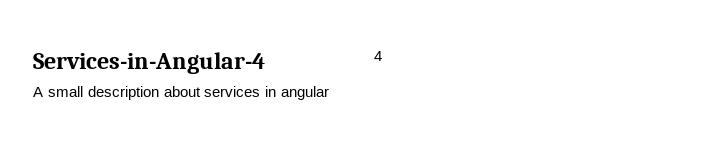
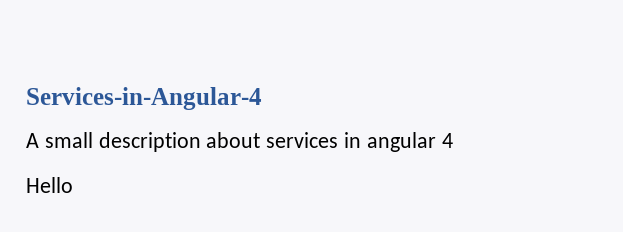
(382, 56) none -> [26,177,73,193] // Hello

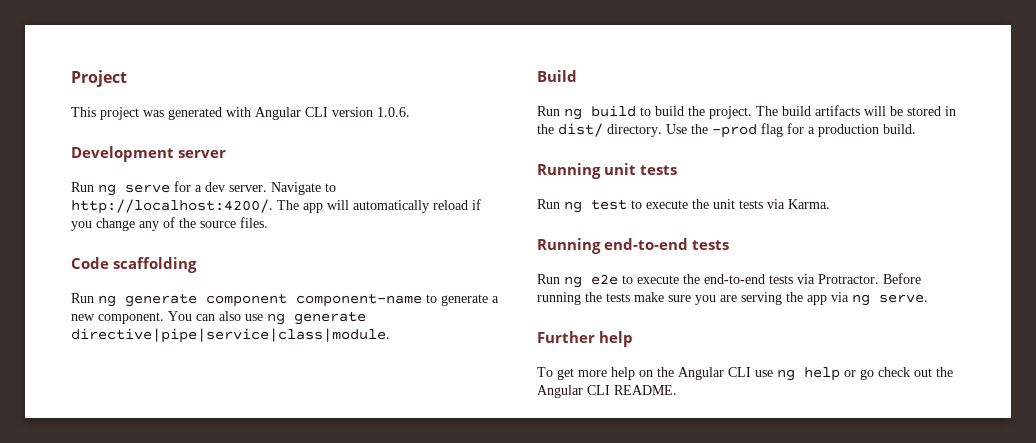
[26,87,262,110] [26,132,453,152] [26,177,73,193] Services-in-Angular-4 // A small description about services in angular 4 // Hello -> [71,70,127,87] [71,107,410,120] [71,146,227,162] [71,181,336,196] [71,199,481,214] [71,217,268,231] [71,257,198,273] [71,293,499,307] [71,311,366,325] [71,328,390,343] [537,70,577,82] [537,105,956,120] [537,123,916,138] [537,163,678,179] [537,199,830,213] [537,238,730,254] [537,273,921,288] [537,292,928,306] [537,331,634,347] [537,367,953,381] [537,385,677,398] Project // This project was generated with Angular CLI version 1.0.6. // Development server // Run ng serve for a dev server. Navigate to http://localhost:4200/. The app will automatically reload if you change any of the source files. // Code scaffolding // Run ng generate component component-name to generate a new component. You can also use ng generate directive|pipe|service|class|module. // Build // Run ng build to build the project. The build artifacts will be stored in the dist/ directory. Use the -prod flag for a production build. // Running unit tests // Run ng test to execute the unit tests via Karma. // Running end-to-end tests // Run ng e2e to execute the end-to-end tests via Protractor. Before running the tests make sure you are serving the app via ng serve. // Further help // To get more help on the Angular CLI use ng help or go check out the Angular CLI README.

